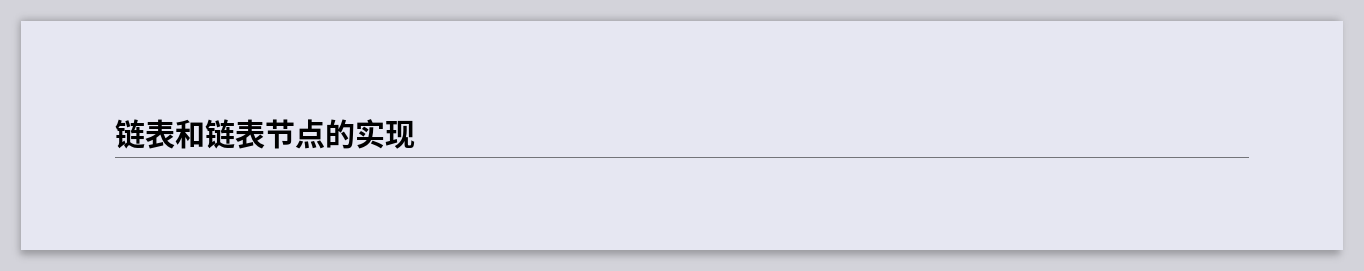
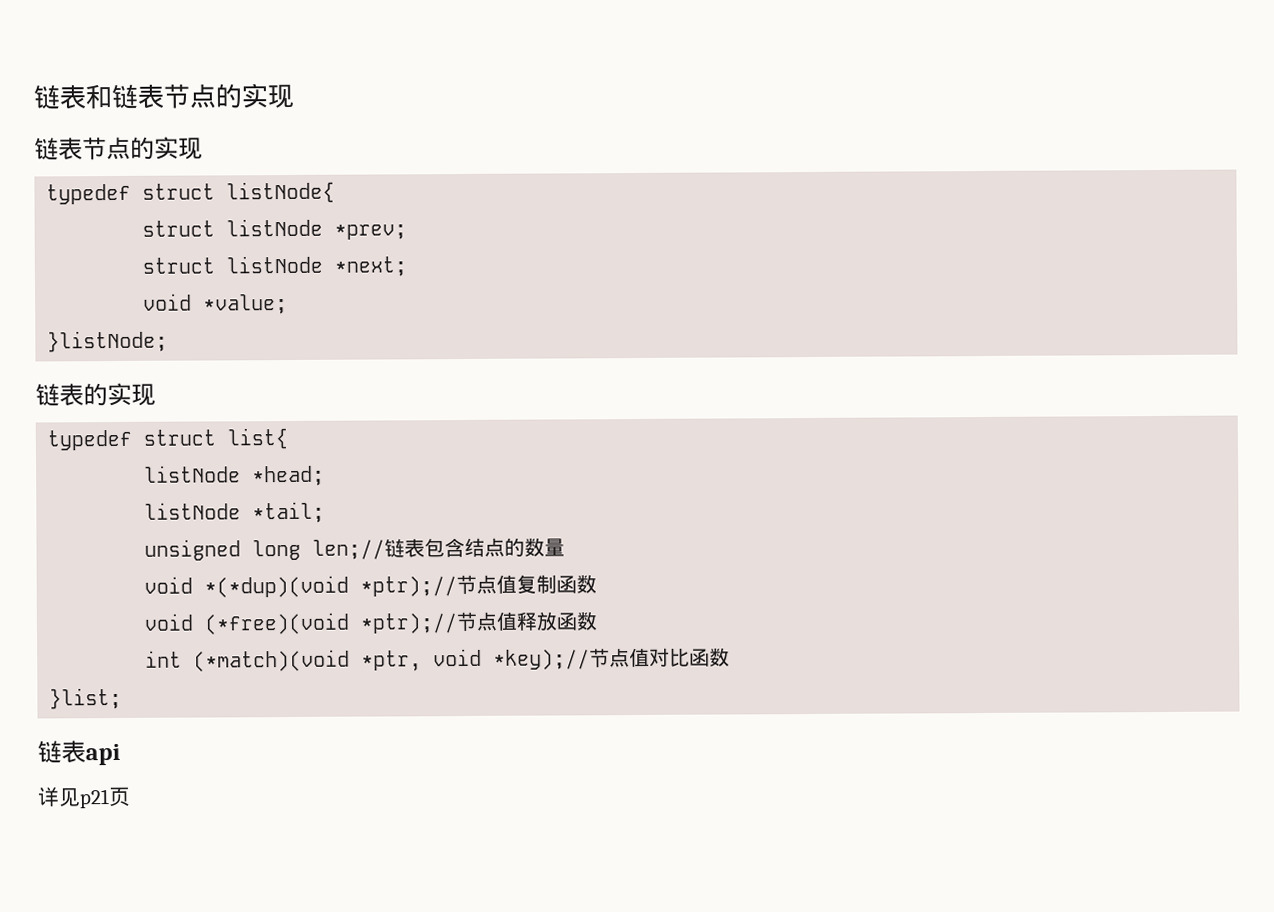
(415, 134) none -> [34,136,203,161] [46,181,336,205] [142,218,408,240] [142,255,408,277] [143,293,289,315] [47,330,169,353] [35,382,156,407] [47,428,289,451] [144,465,326,487] [144,501,326,524] [144,537,566,561] [144,574,598,598] [144,611,599,635] [145,647,731,672] [49,687,123,710] [37,740,121,766] [37,786,131,809] // 链表节点的实现 // typedef struct listNode{ // struct listNode *prev; // struct listNode *next; // void *value; // }listNode; // 链表的实现 // typedef struct list{ // listNode *head; // listNode *tail; // unsigned long len;//链表包含结点的数量 // void *(*dup)(void *ptr);//节点值复制函数 // void (*free)(void *ptr);//节点值释放函数 // int (*match)(void *ptr, void *key);//节点值对比函数 // }list; // 链表api // 详见p21页

